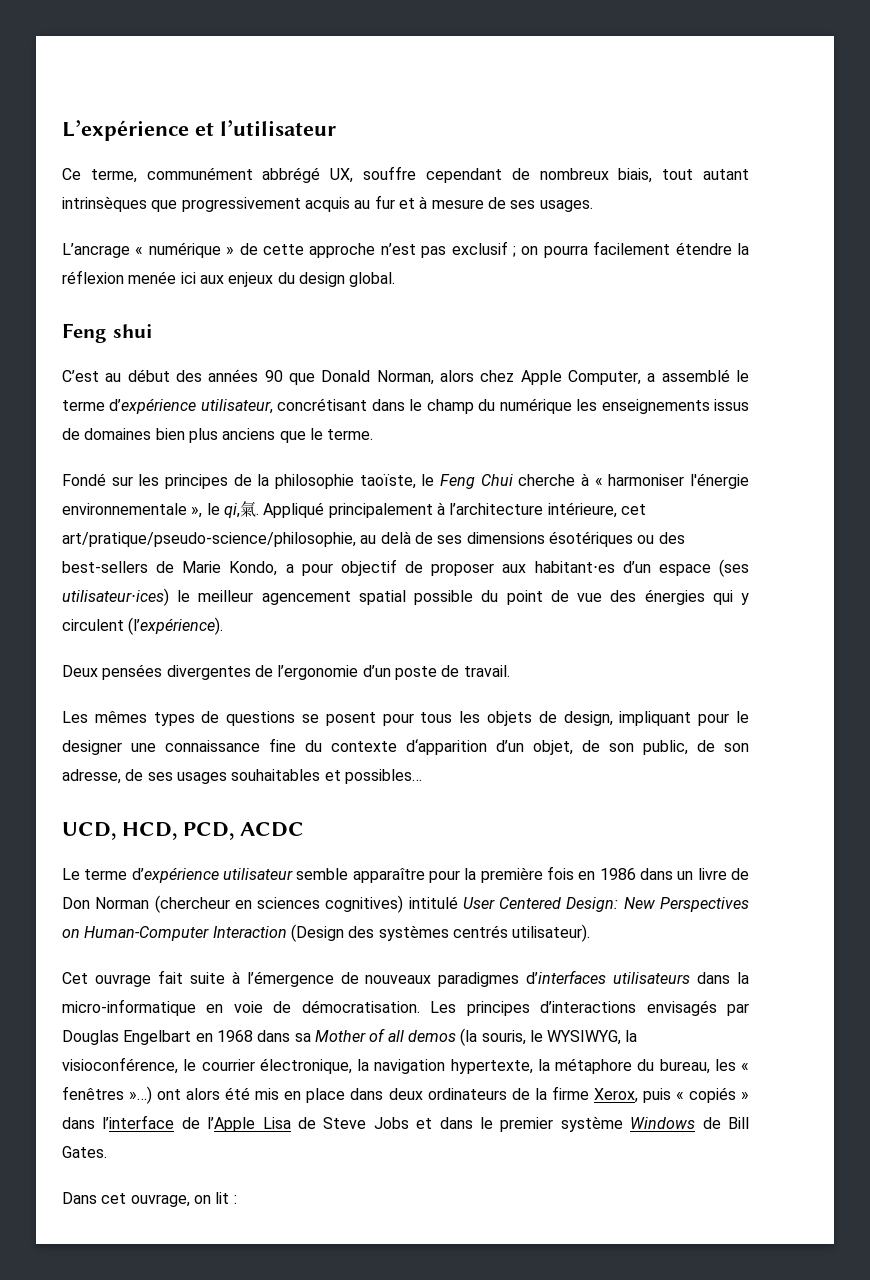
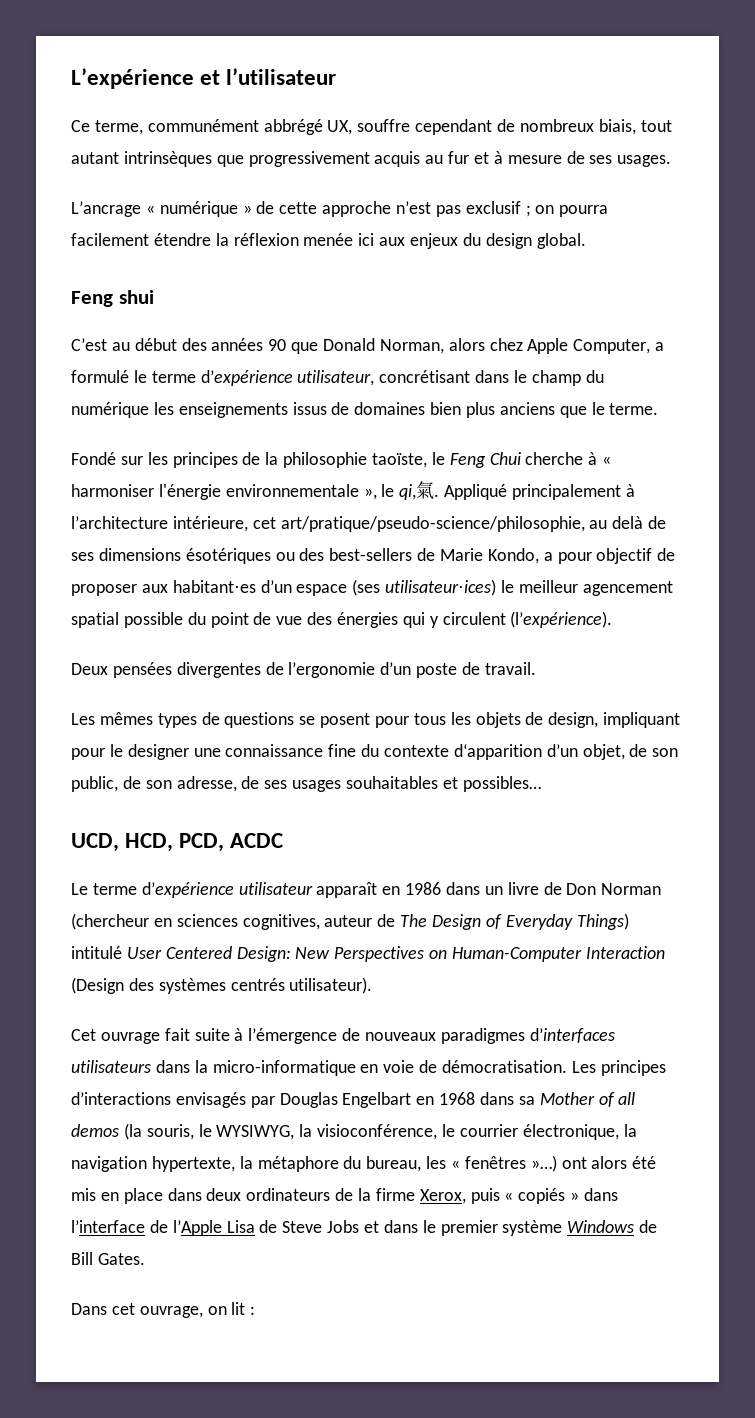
[661,369,730,382] assemblé -> [71,370,129,383] formulé
[296,866,574,883] semble apparaître pour la première fois -> [316,882,378,898] apparaît
[325,895,404,913] cognitives) -> [242,913,629,930] cognitives, auteur de The Design of Everyday Things)

